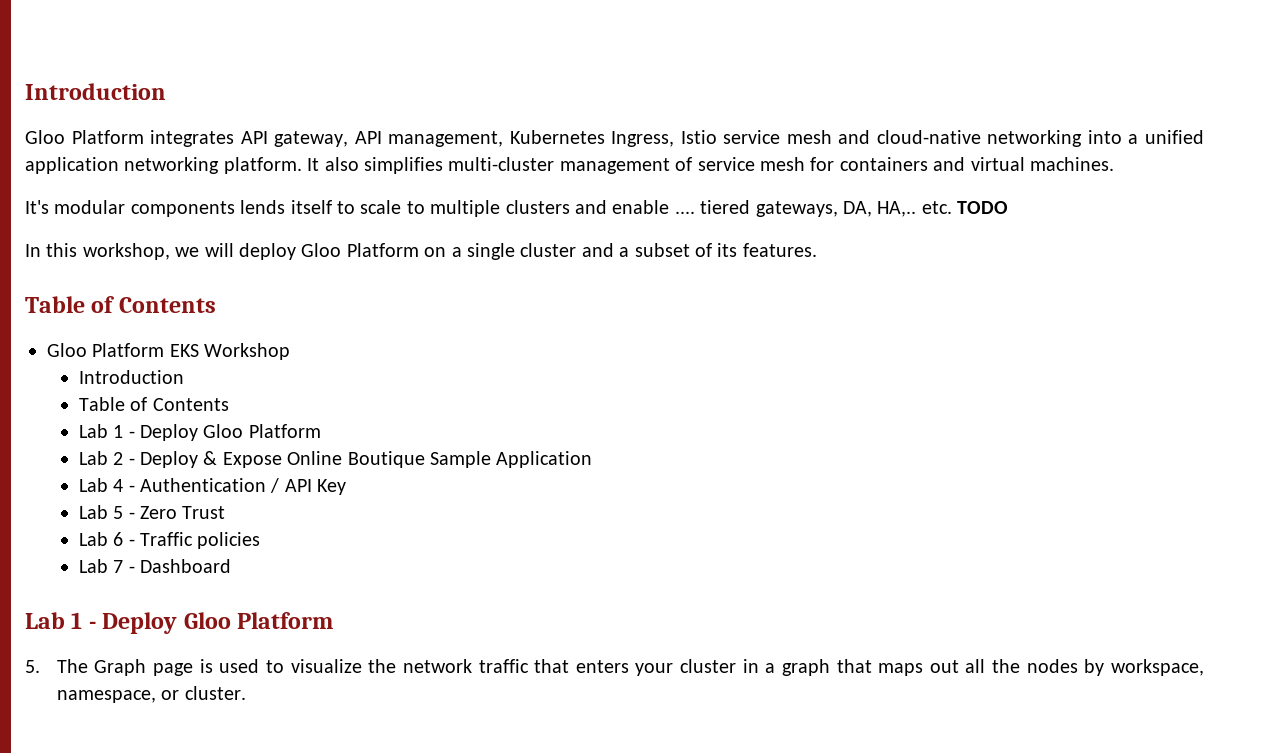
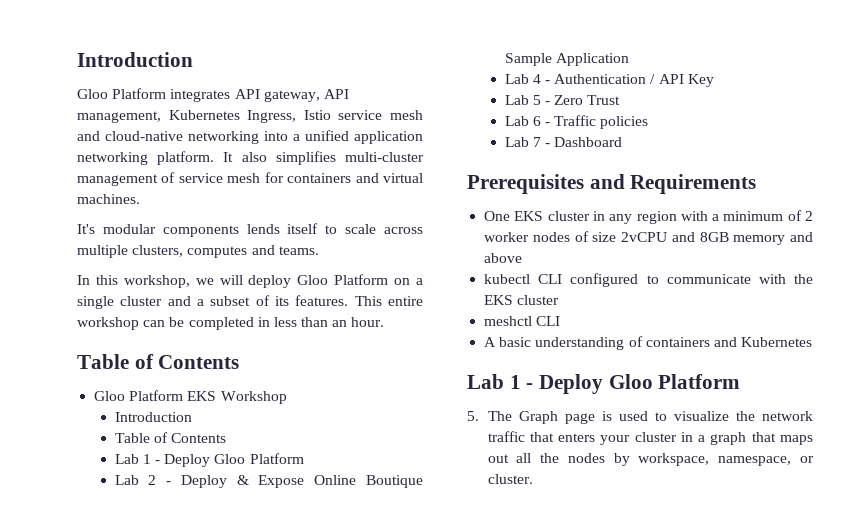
[406,200,1009,217] to multiple clusters and enable .... tiered gateways, DA, HA,.. etc. TODO -> [384,227,423,234] [77,245,319,258] across multiple clusters, computes and teams.
(817, 250) none -> [354,296,423,306] [77,317,385,330] This entire workshop can be completed in less than an hour.
(231, 566) none -> [467,174,757,194] [484,210,813,224] [484,231,813,245] [484,253,523,263] [484,273,813,287] [484,295,560,305] [484,316,561,326] [484,336,813,350] // Prerequisites and Requirements // One EKS cluster in any region with a minimum of 2 worker nodes of size 2vCPU and 8GB memory and above // kubectl CLI configured to communicate with the EKS cluster // meshctl CLI // A basic understanding of containers and Kubernetes

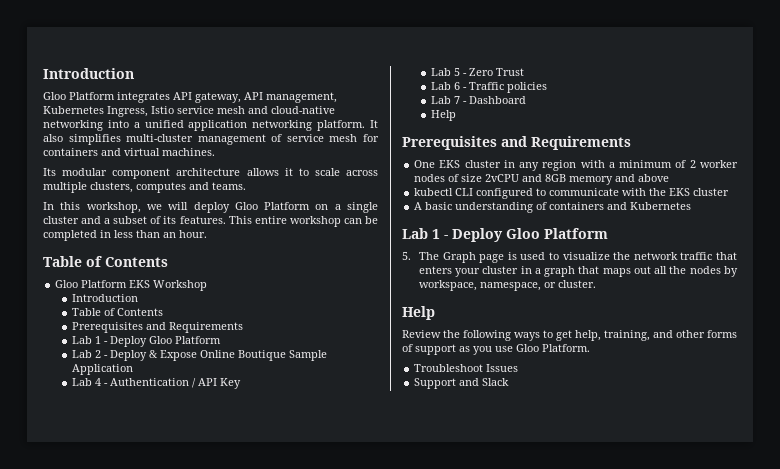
[77,223,319,237] It's modular components lends itself -> [43,168,293,179] Its modular component architecture allows it
(226, 438) none -> [72,322,244,333] // Prerequisites and Requirements
(623, 142) none -> [431,110,457,121] // Help
[484,316,561,326] // meshctl CLI -> (730, 192) none
(533, 479) none -> [402,306,435,320] [402,330,737,341] [402,344,590,355] [414,364,519,372] [414,378,510,389] // Help // Review the following ways to get help, training, and other forms of support as you use Gloo Platform. // Troubleshoot Issues // Support and Slack

